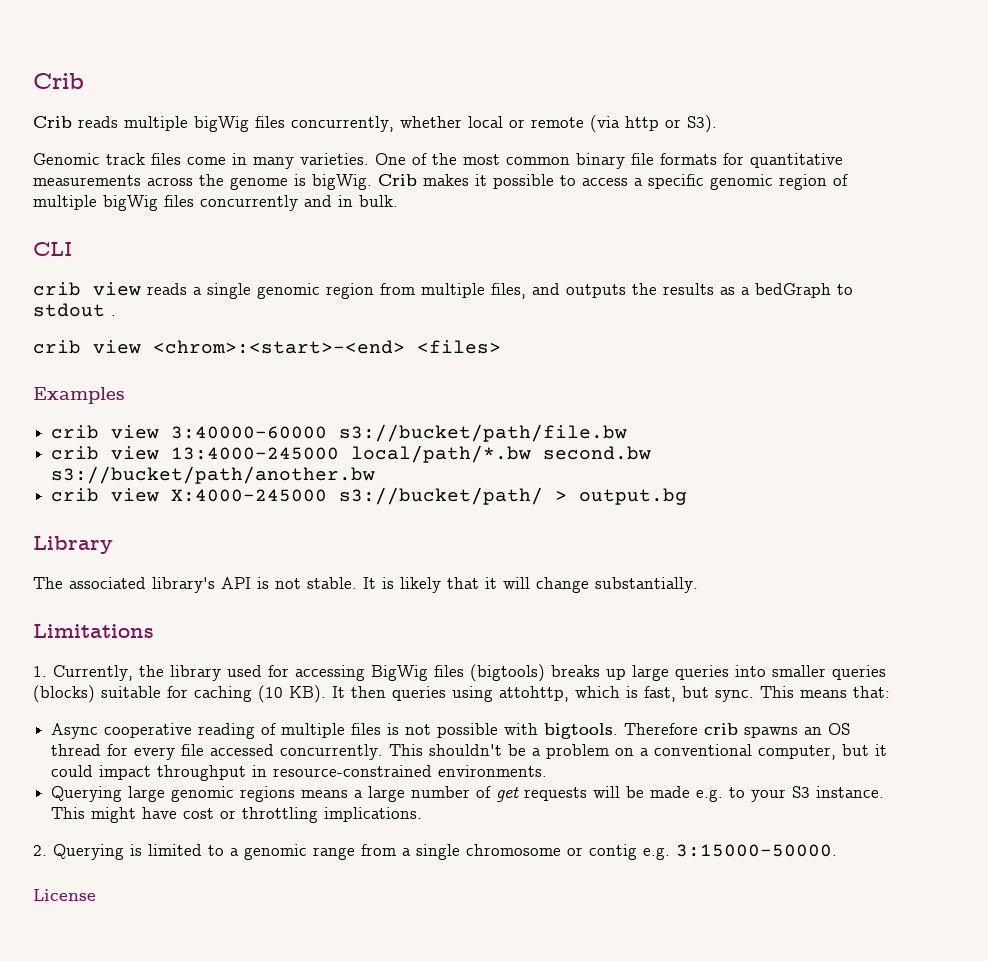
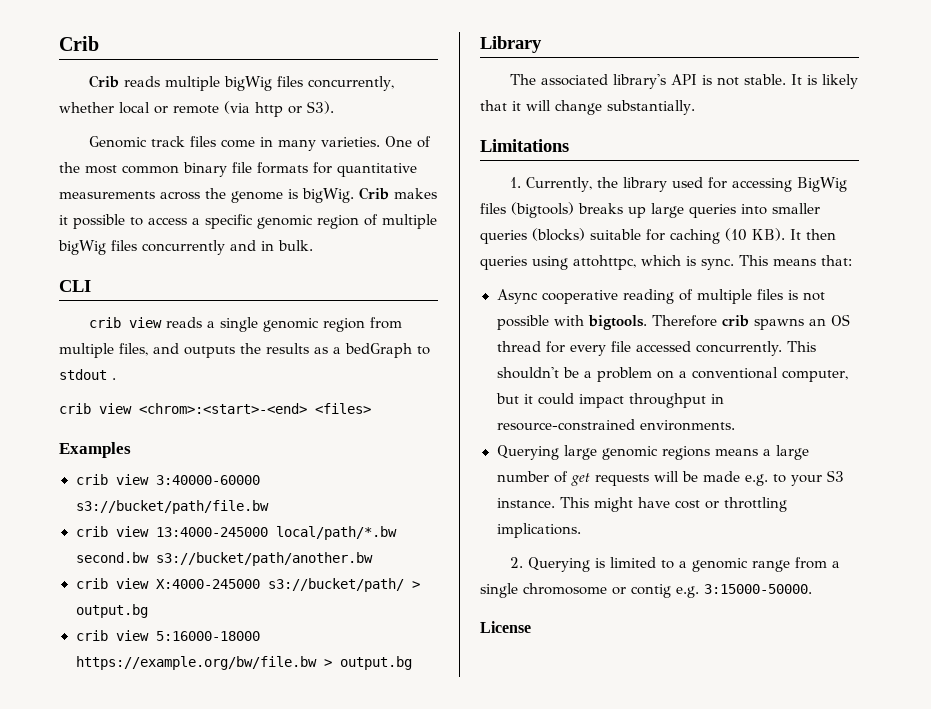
(688, 496) none -> [75,630,260,641] [75,656,412,670] // crib view 5:16000-18000 https://example.org/bw/file.bw > output.bg
[499,686,569,702] attohttp, -> [573,255,636,270] attohttpc,
[644,686,709,702] fast, but -> (696, 261) none

